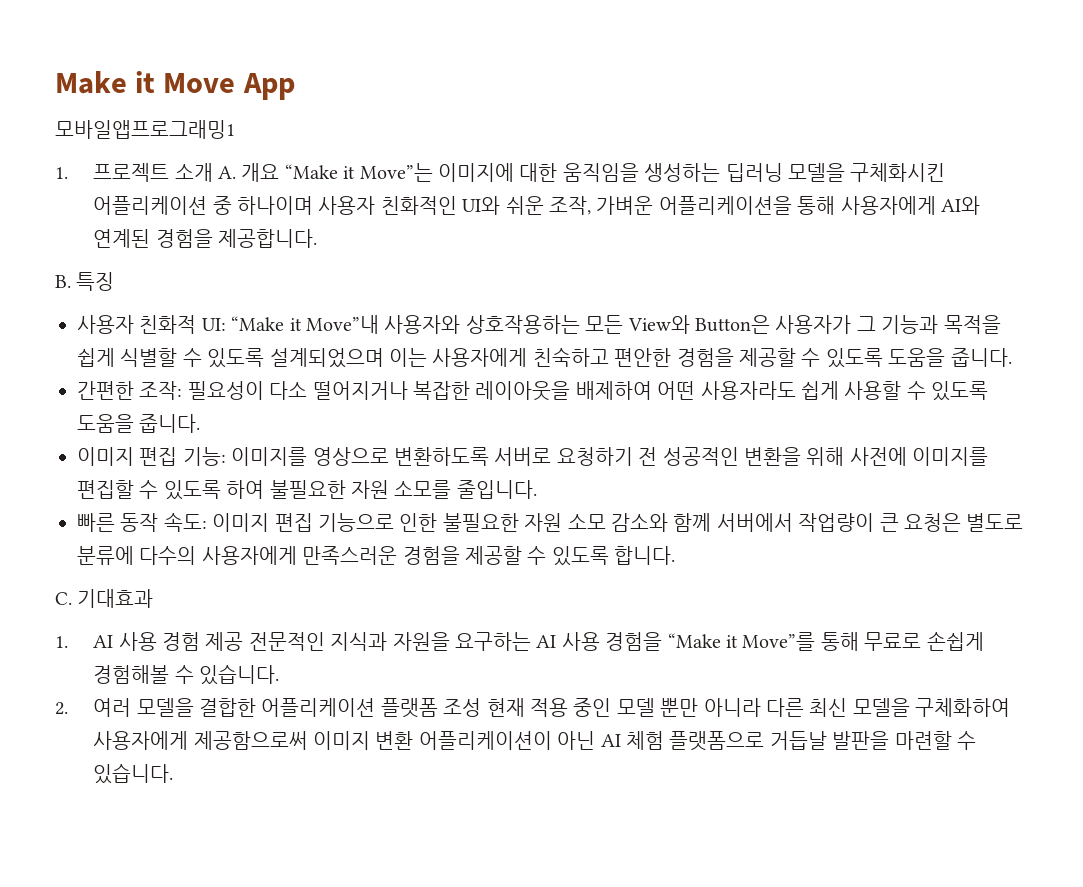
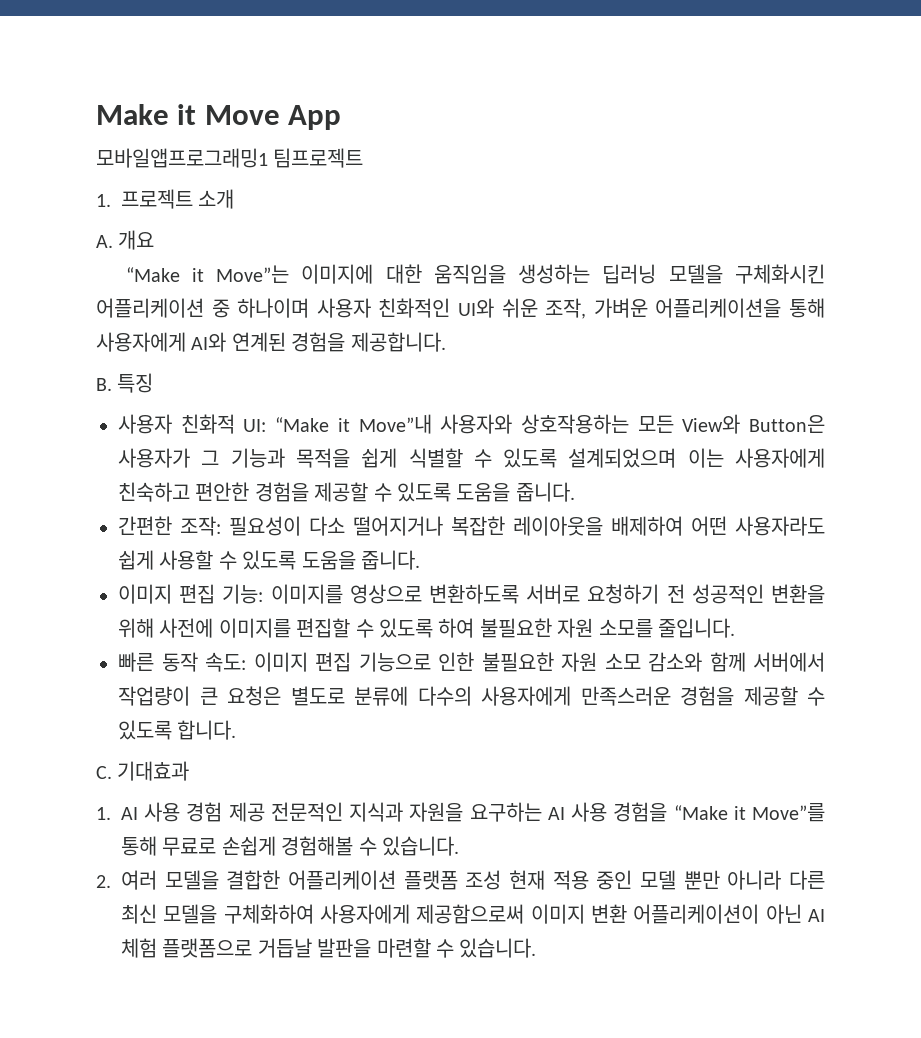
(235, 129) none -> [273,148,364,168] 팀프로젝트
(213, 172) none -> (235, 199) //
(280, 172) none -> (155, 240) //

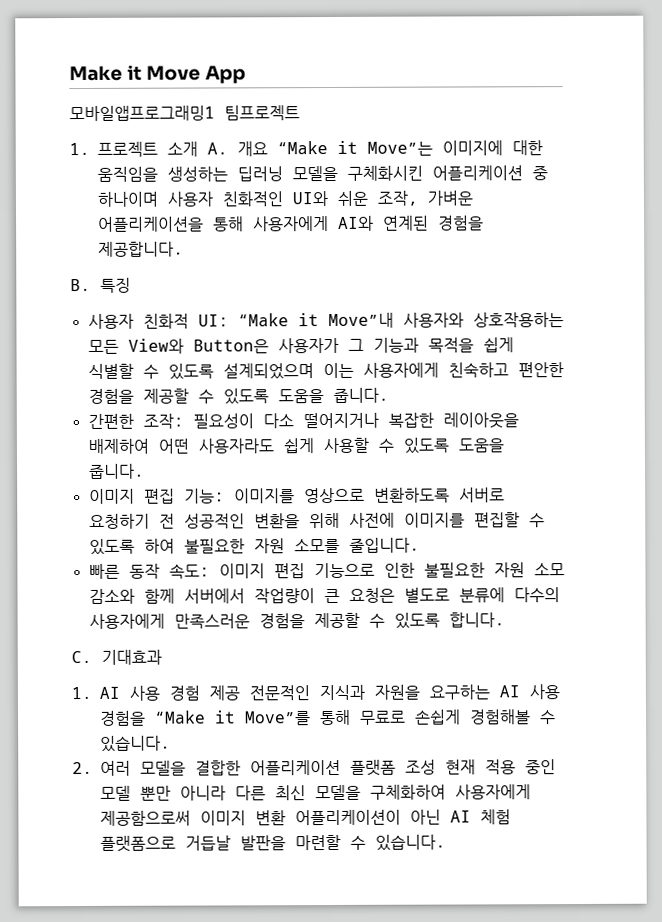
(235, 199) // -> (198, 149) none
(155, 240) // -> (268, 149) none

